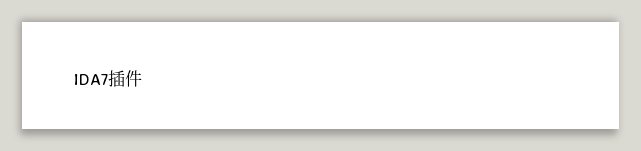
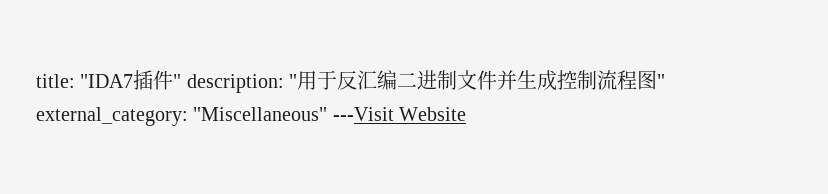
[74,70,142,87] IDA7插件 -> [36,70,666,93] [36,107,467,126] title: "IDA7插件" description: "用于反汇编二进制文件并生成控制流程图" external_category: "Miscellaneous" ---Visit Website

